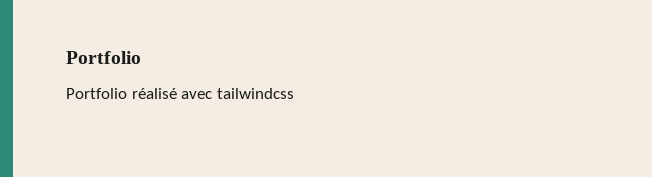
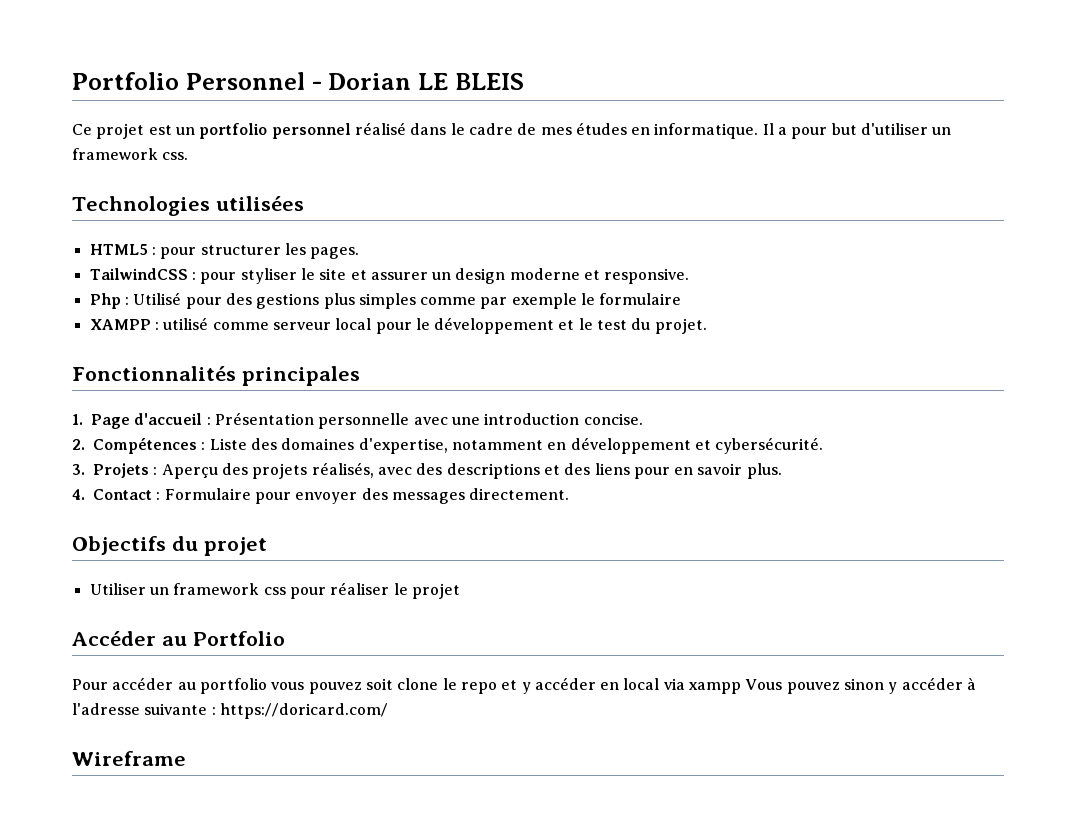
[66,51,141,64] [66,88,294,99] Portfolio // Portfolio réalisé avec tailwindcss -> [72,72,524,90] [72,122,952,139] [72,148,189,160] [72,196,304,216] [89,243,360,259] [89,268,690,284] [89,292,682,309] [89,317,707,334] [72,366,360,386] [72,412,643,429] [72,437,824,454] [72,462,782,479] [72,488,570,504] [72,536,267,556] [89,582,460,599] [72,631,285,646] [72,677,977,694] [72,703,388,719] [72,751,186,766] Portfolio Personnel - Dorian LE BLEIS // Ce projet est un portfolio personnel réalisé dans le cadre de mes études en informatique. Il a pour but d'utiliser un framework css. // Technologies utilisées // HTML5 : pour structurer les pages. // TailwindCSS : pour styliser le site et assurer un design moderne et responsive. // Php : Utilisé pour des gestions plus simples comme par exemple le formulaire // XAMPP : utilisé comme serveur local pour le développement et le test du projet. // Fonctionnalités principales // 1. Page d'accueil : Présentation personnelle avec une introduction concise. // 2. Compétences : Liste des domaines d'expertise, notamment en développement et cybersécurité. // 3. Projets : Aperçu des projets réalisés, avec des descriptions et des liens pour en savoir plus. // 4. Contact : Formulaire pour envoyer des messages directement. // Objectifs du projet // Utiliser un framework css pour réaliser le projet // Accéder au Portfolio // Pour accéder au portfolio vous pouvez soit clone le repo et y accéder en local via xampp Vous pouvez sinon y accéder à l'adresse suivante : https://doricard.com/ // Wireframe

